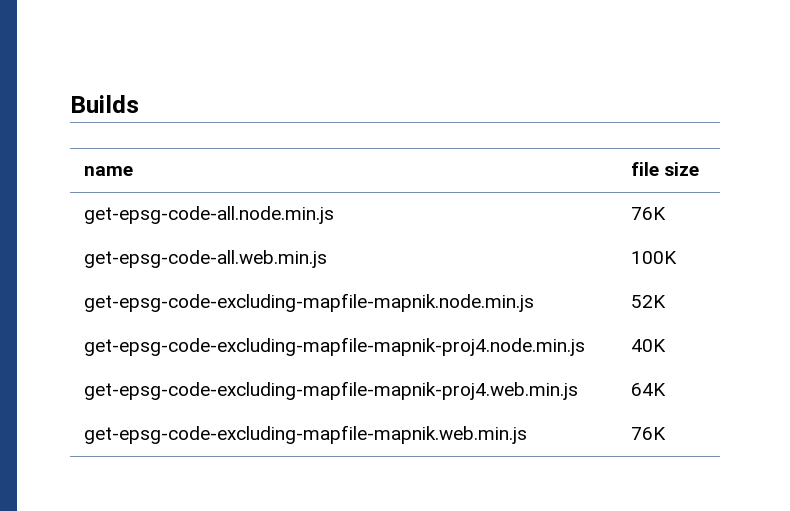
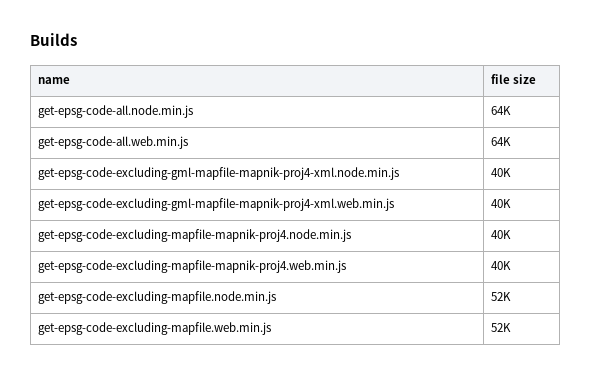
[630,207,666,220] 76K -> [491,106,512,115] 64K
[630,251,677,264] [83,293,534,312] [630,295,666,308] [83,337,585,356] [630,339,666,352] [83,381,578,400] [630,383,666,396] [83,425,527,444] [630,427,666,440] 100K // get-epsg-code-excluding-mapfile-mapnik.node.min.js | 52K // get-epsg-code-excluding-mapfile-mapnik-proj4.node.min.js | 40K // get-epsg-code-excluding-mapfile-mapnik-proj4.web.min.js | 64K // get-epsg-code-excluding-mapfile-mapnik.web.min.js | 76K -> [491,137,512,146] [38,167,400,180] [491,168,512,177] [38,198,395,211] [491,199,512,208] [38,229,352,242] [491,230,512,239] [38,260,347,273] [491,261,512,270] [38,291,277,304] [491,292,512,301] [38,322,272,335] [491,323,512,332] 64K // get-epsg-code-excluding-gml-mapfile-mapnik-proj4-xml.node.min.js | 40K // get-epsg-code-excluding-gml-mapfile-mapnik-proj4-xml.web.min.js | 40K // get-epsg-code-excluding-mapfile-mapnik-proj4.node.min.js | 40K // get-epsg-code-excluding-mapfile-mapnik-proj4.web.min.js | 40K // get-epsg-code-excluding-mapfile.node.min.js | 52K // get-epsg-code-excluding-mapfile.web.min.js | 52K

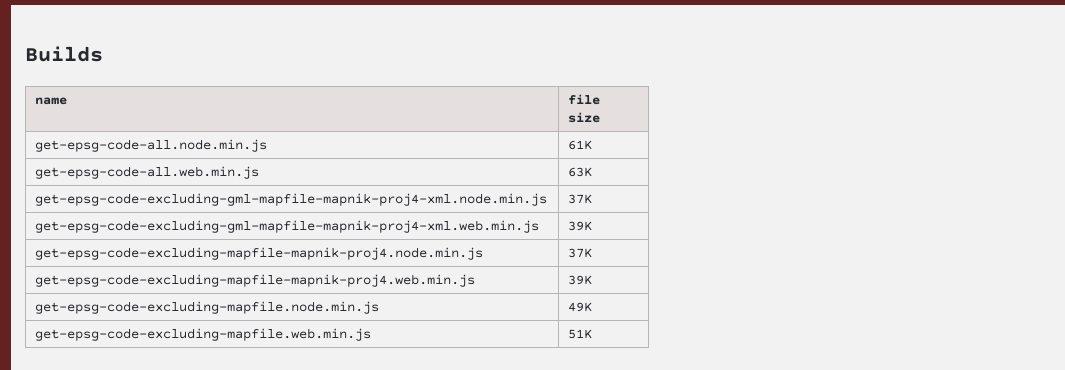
[491,106,512,115] 64K -> [568,140,593,150] 61K
[491,137,512,146] 64K -> [568,167,593,177] 63K
[491,168,512,177] 40K -> [568,194,593,204] 37K
[491,199,512,208] 40K -> [568,221,593,231] 39K
[491,230,512,239] 40K -> [568,248,593,258] 37K
[491,261,512,270] 40K -> [568,275,593,285] 39K
[491,292,512,301] 52K -> [568,302,593,312] 49K
[491,323,512,332] 52K -> [568,329,593,339] 51K

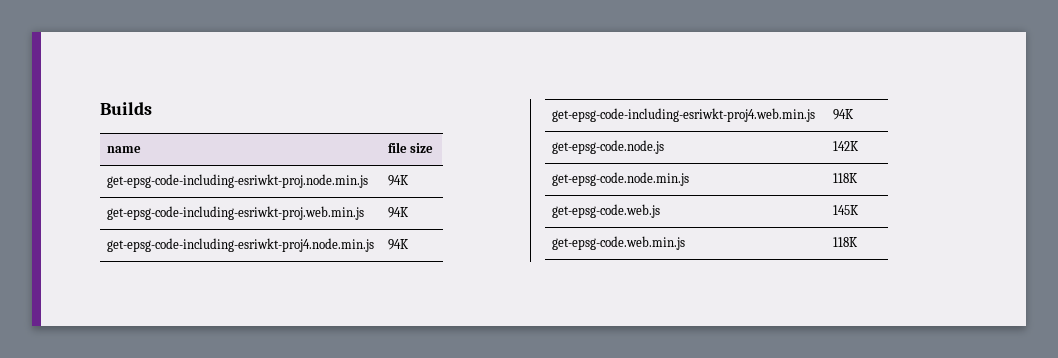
[35,139,268,152] [568,140,593,150] [35,166,260,179] [568,167,593,177] [35,193,548,206] [568,194,593,204] [35,220,540,233] [568,221,593,231] [35,247,484,260] [568,248,593,258] [35,274,476,287] [568,275,593,285] [35,301,380,314] [568,302,593,312] [35,328,372,341] [568,329,593,339] get-epsg-code-all.node.min.js | 61K // get-epsg-code-all.web.min.js | 63K // get-epsg-code-excluding-gml-mapfile-mapnik-proj4-xml.node.min.js | 37K // get-epsg-code-excluding-gml-mapfile-mapnik-proj4-xml.web.min.js | 39K // get-epsg-code-excluding-mapfile-mapnik-proj4.node.min.js | 37K // get-epsg-code-excluding-mapfile-mapnik-proj4.web.min.js | 39K // get-epsg-code-excluding-mapfile.node.min.js | 49K // get-epsg-code-excluding-mapfile.web.min.js | 51K -> [106,174,368,188] [387,175,409,186] [106,206,364,220] [387,207,409,218] [106,238,374,252] [387,239,409,250] [551,108,815,122] [832,109,854,120] [551,140,664,154] [832,141,859,151] [551,172,689,186] [832,173,858,183] [551,204,660,218] [832,205,859,215] [551,236,685,250] [832,237,858,247] get-epsg-code-including-esriwkt-proj.node.min.js | 94K // get-epsg-code-including-esriwkt-proj.web.min.js | 94K // get-epsg-code-including-esriwkt-proj4.node.min.js | 94K // get-epsg-code-including-esriwkt-proj4.web.min.js | 94K // get-epsg-code.node.js | 142K // get-epsg-code.node.min.js | 118K // get-epsg-code.web.js | 145K // get-epsg-code.web.min.js | 118K

